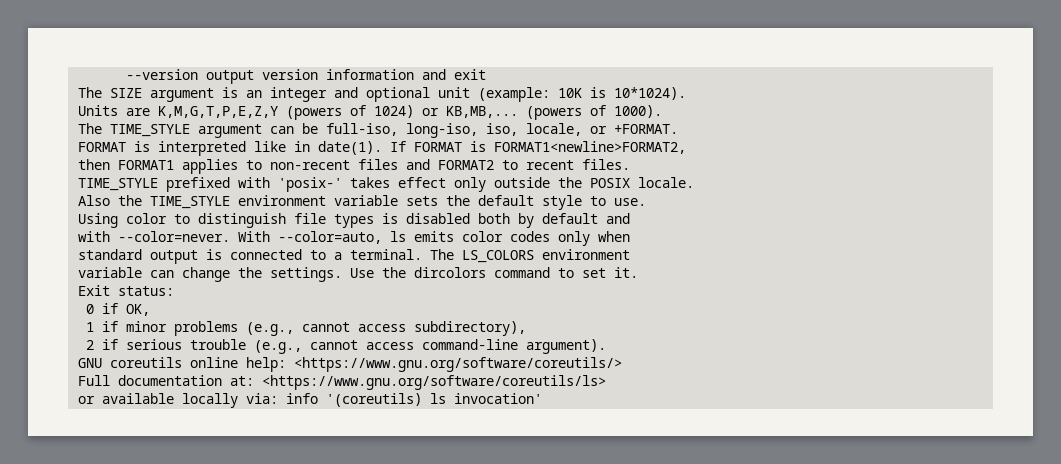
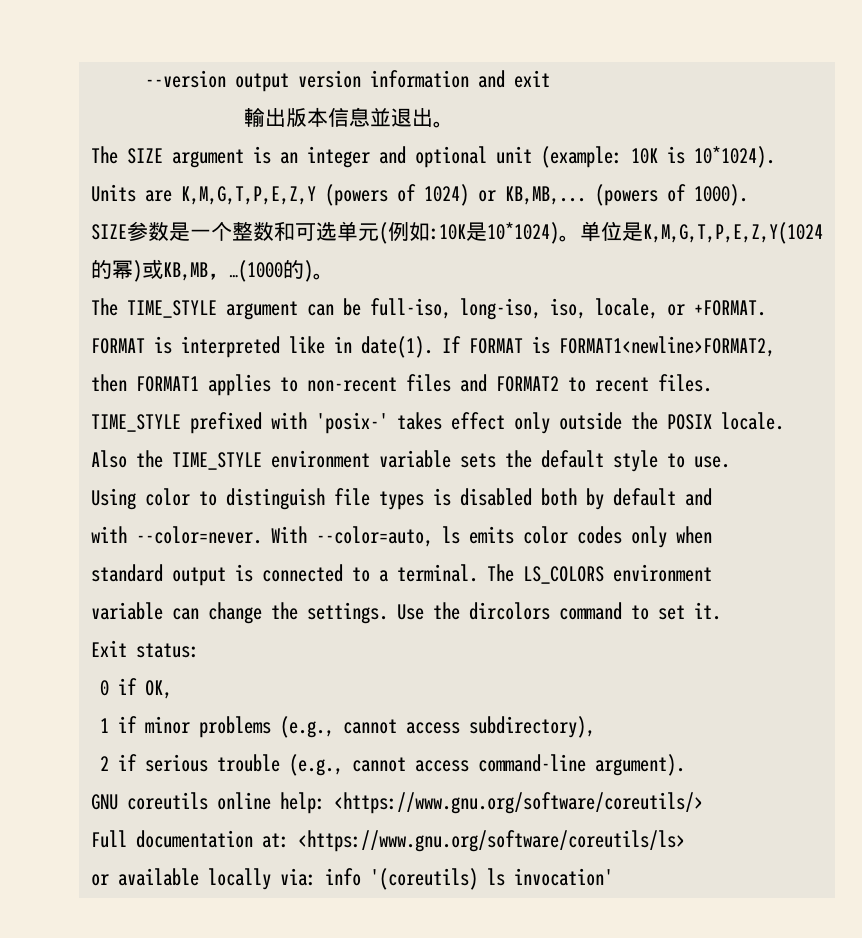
(486, 74) none -> [244,107,454,128] // 輸出版本信息並退出。
(662, 111) none -> [91,221,823,244] [91,259,334,282] // SIZE参数是一个整数和可选单元(例如:10K是10*1024)。单位是K,M,G,T,P,E,Z,Y(1024的幂)或KB,MB，…(1000的)。

